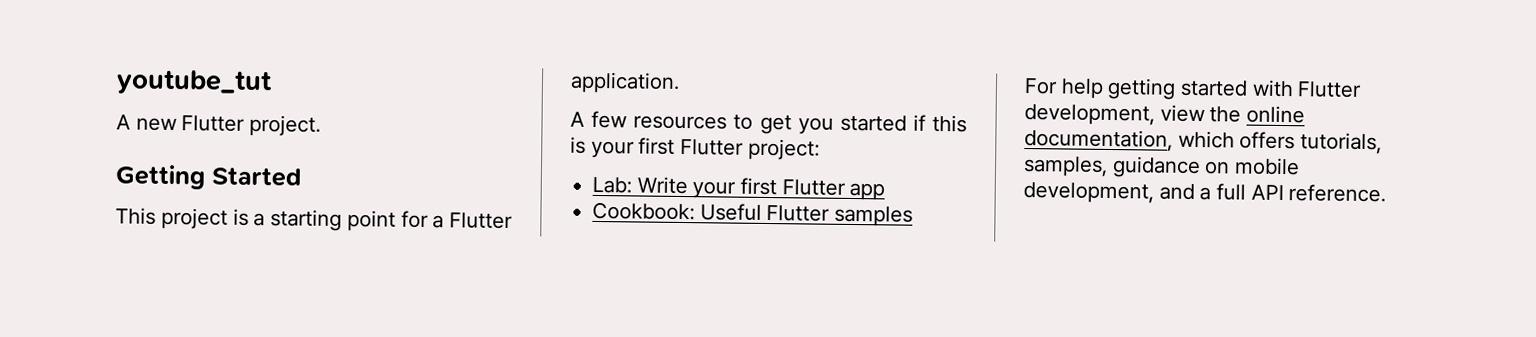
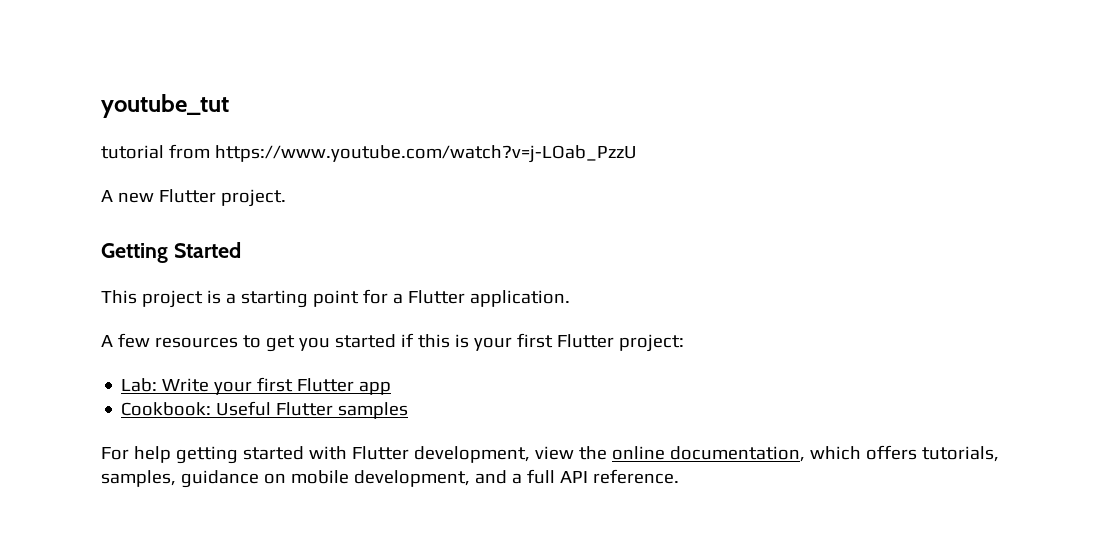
(273, 82) none -> [101,144,637,163] // tutorial from https://www.youtube.com/watch?v=j-LOab_PzzU

